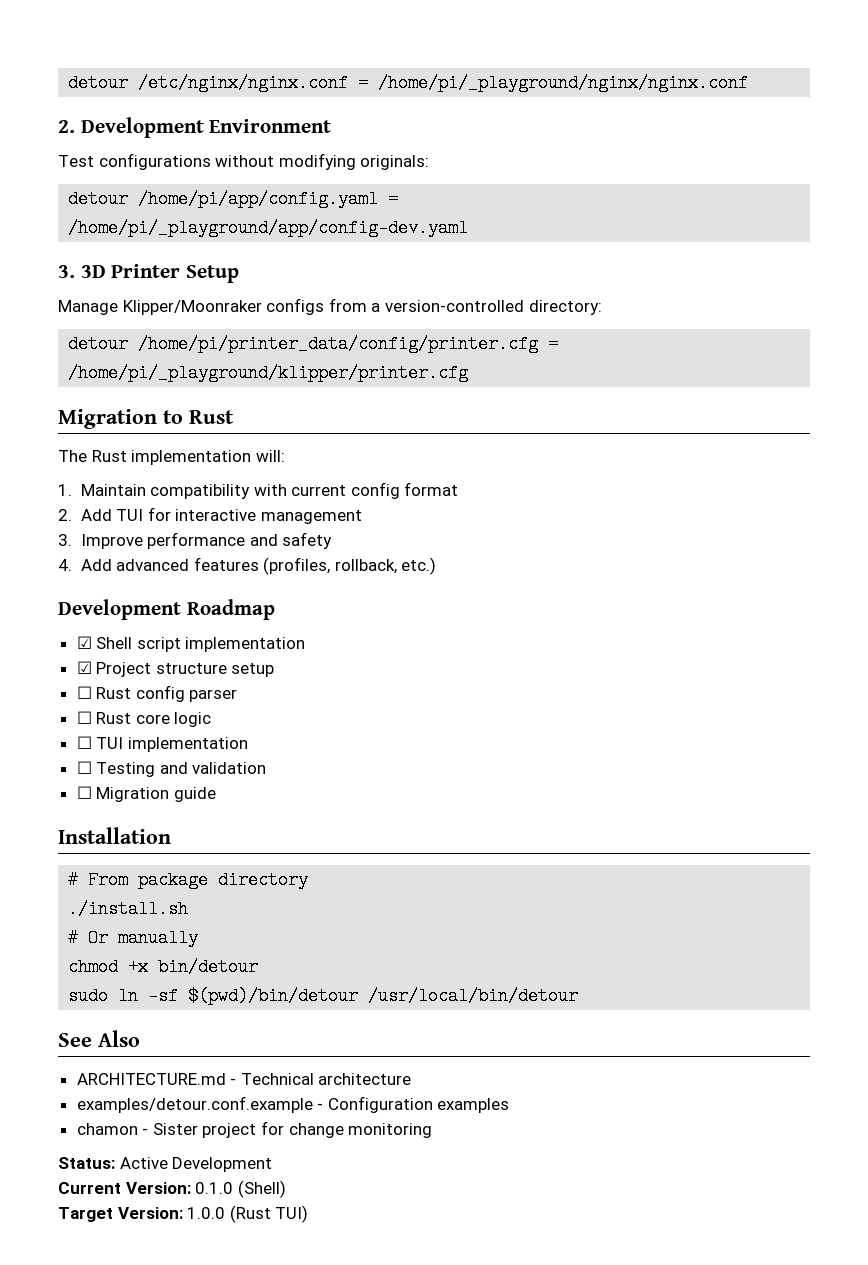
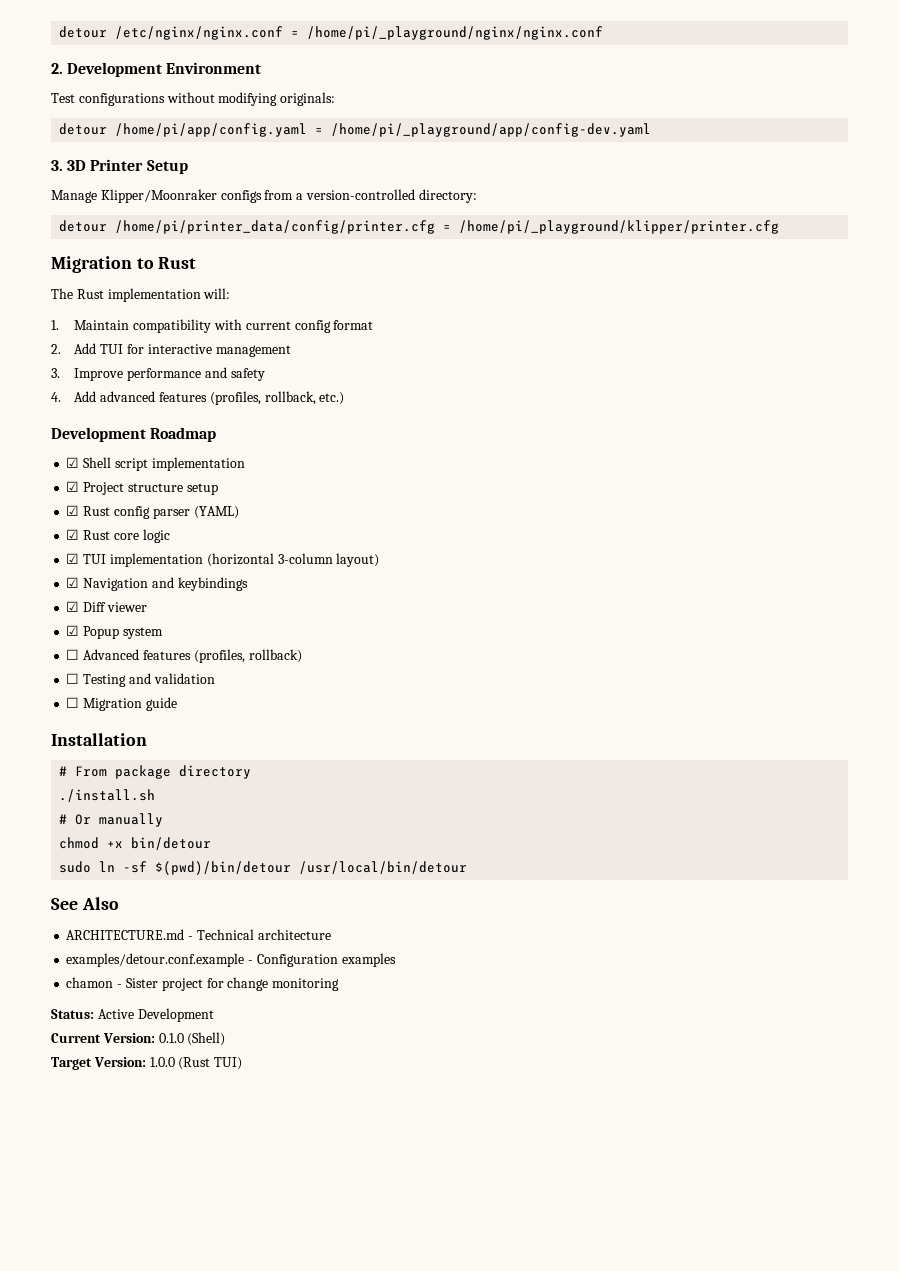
[76,686,92,699] ☐ -> [66,505,80,516] ☑
[76,711,92,724] // ☐ -> [193,506,239,519] [66,529,80,540] (YAML) // ☑
[76,736,92,749] ☐ -> [66,553,80,564] ☑
(248, 744) none -> [206,553,380,567] [66,577,248,591] [66,601,147,612] [66,625,163,639] [66,649,302,663] (horizontal 3-column layout) // ☑ Navigation and keybindings // ☑ Diff viewer // ☑ Popup system // ☐ Advanced features (profiles, rollback)

